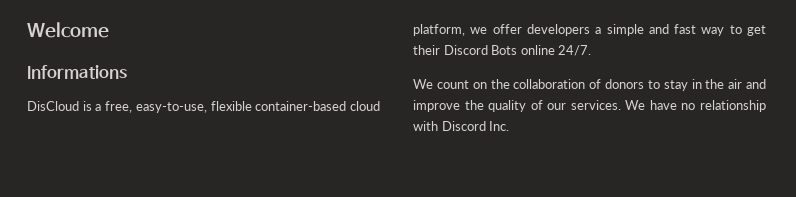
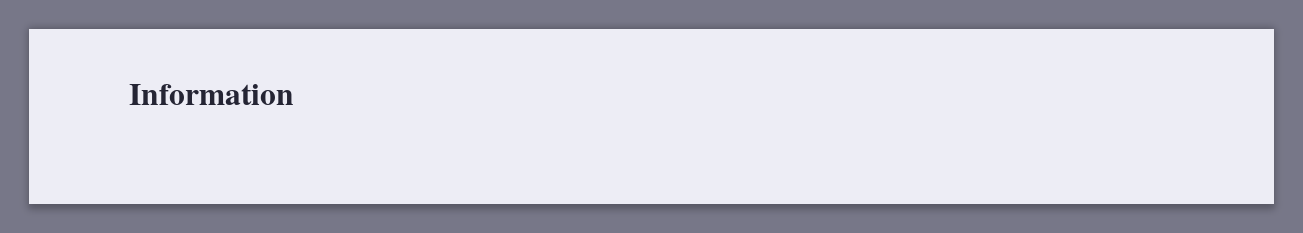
[27,22,109,38] [27,65,127,79] [27,101,381,113] [413,24,766,36] [413,45,592,56] [413,79,766,91] [413,100,766,112] [413,121,510,131] Welcome // Informations // DisCloud is a free, easy-to-use, flexible container-based cloud platform, we offer developers a simple and fast way to get their Discord Bots online 24/7. // We count on the collaboration of donors to stay in the air and improve the quality of our services. We have no relationship with Discord Inc. -> [129,84,294,105] Information

